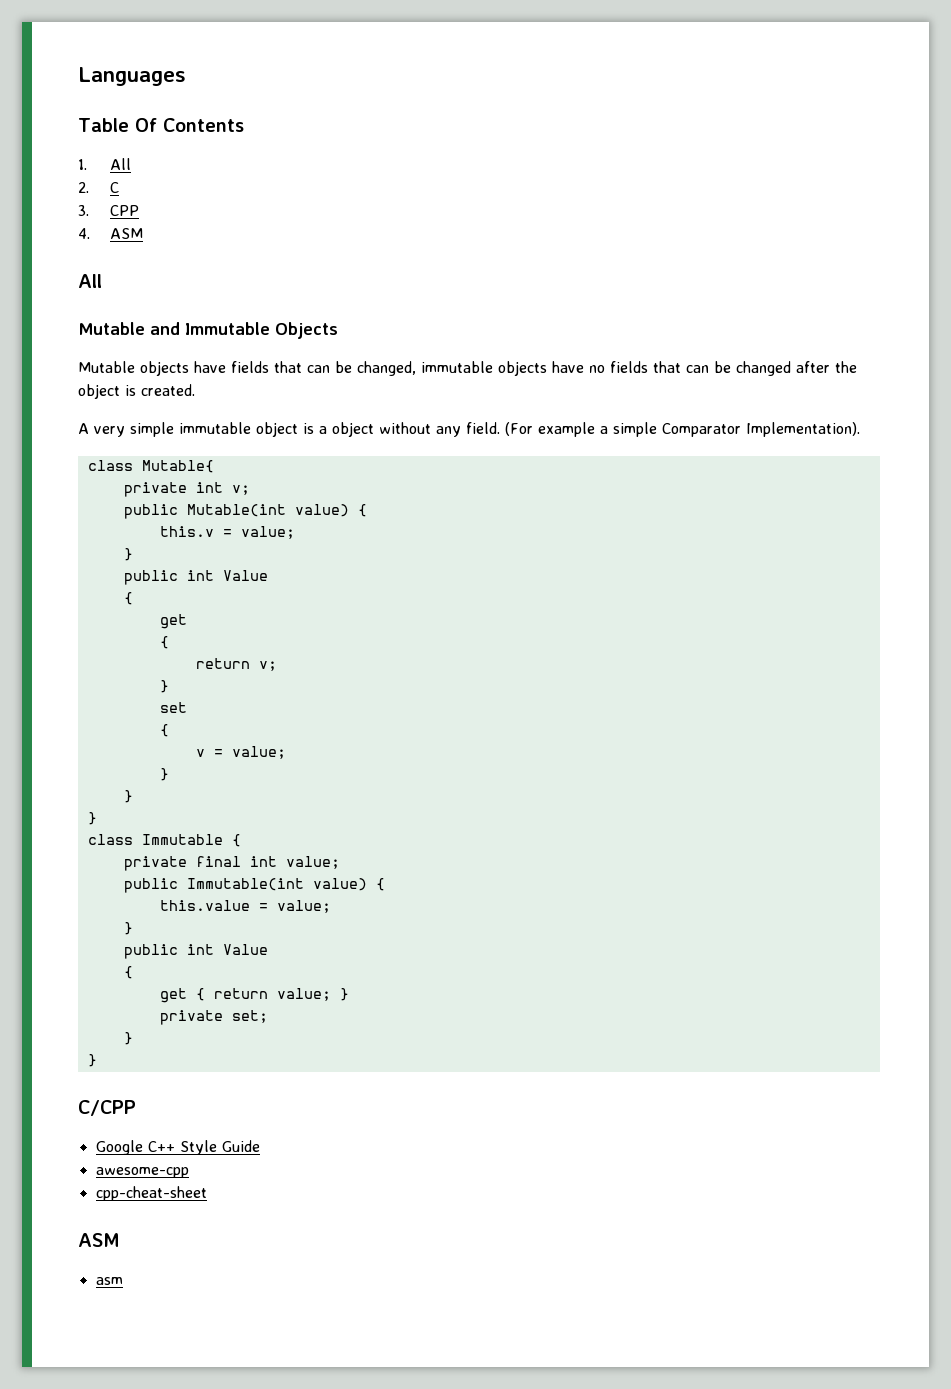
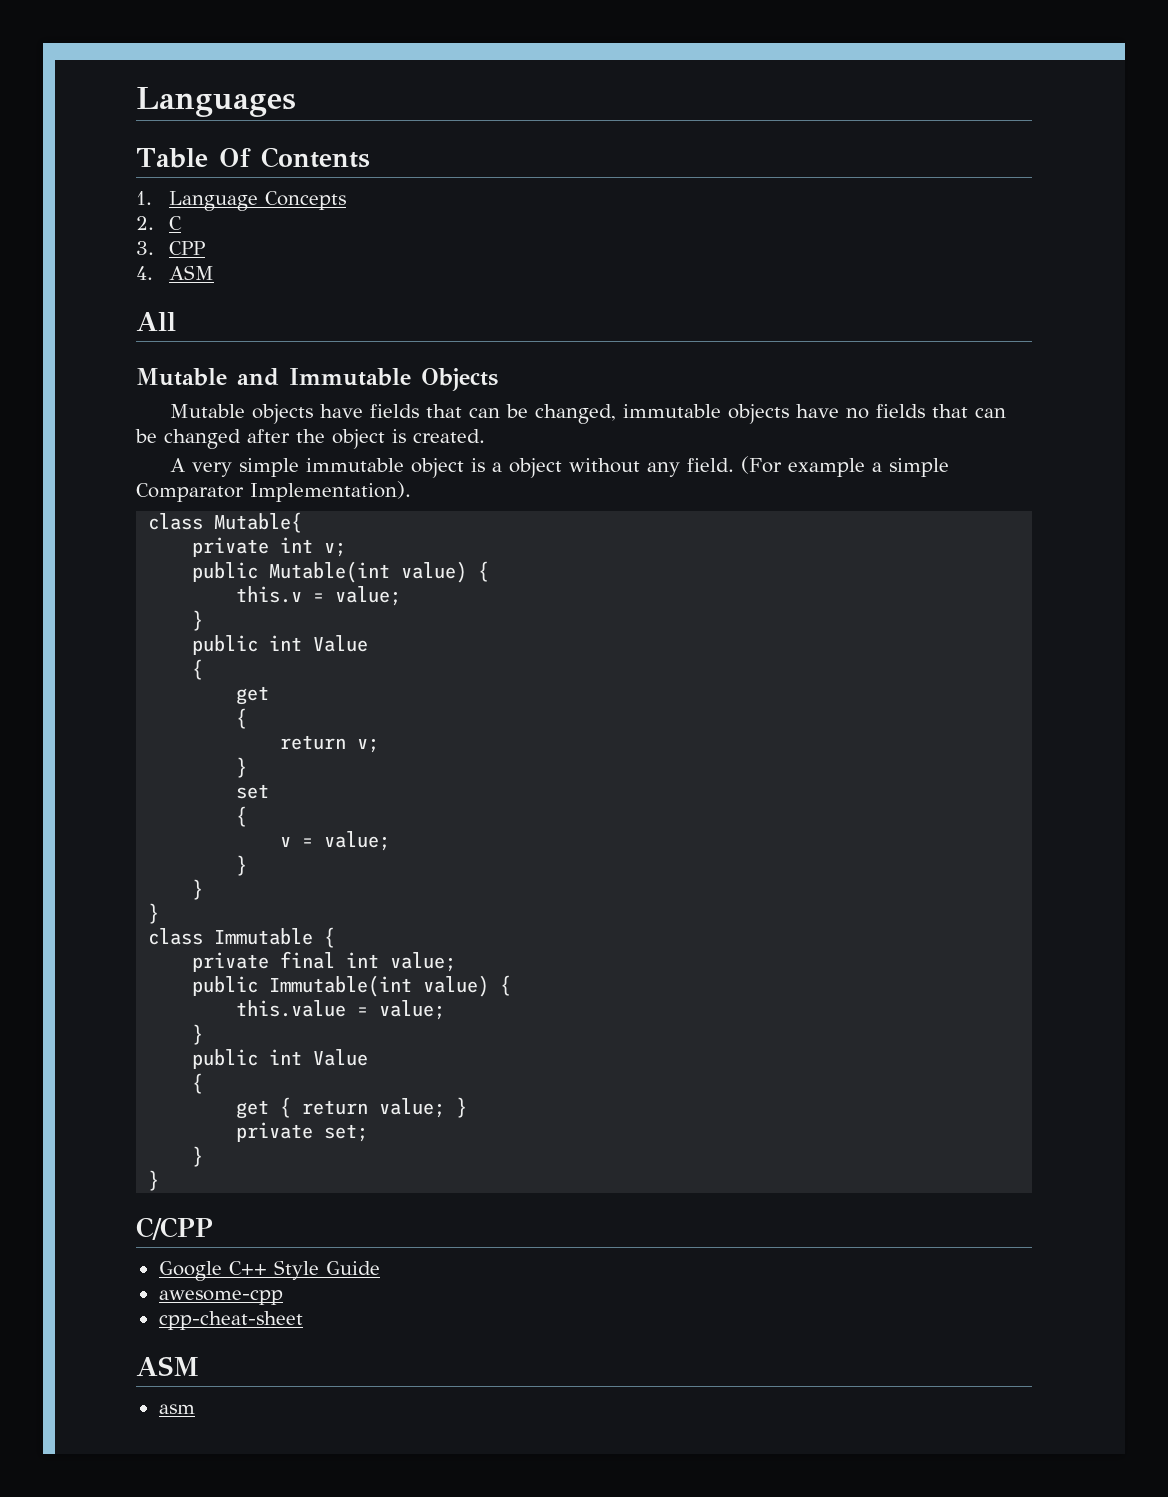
[109,158,131,170] All -> [169,191,347,211] Language Concepts

